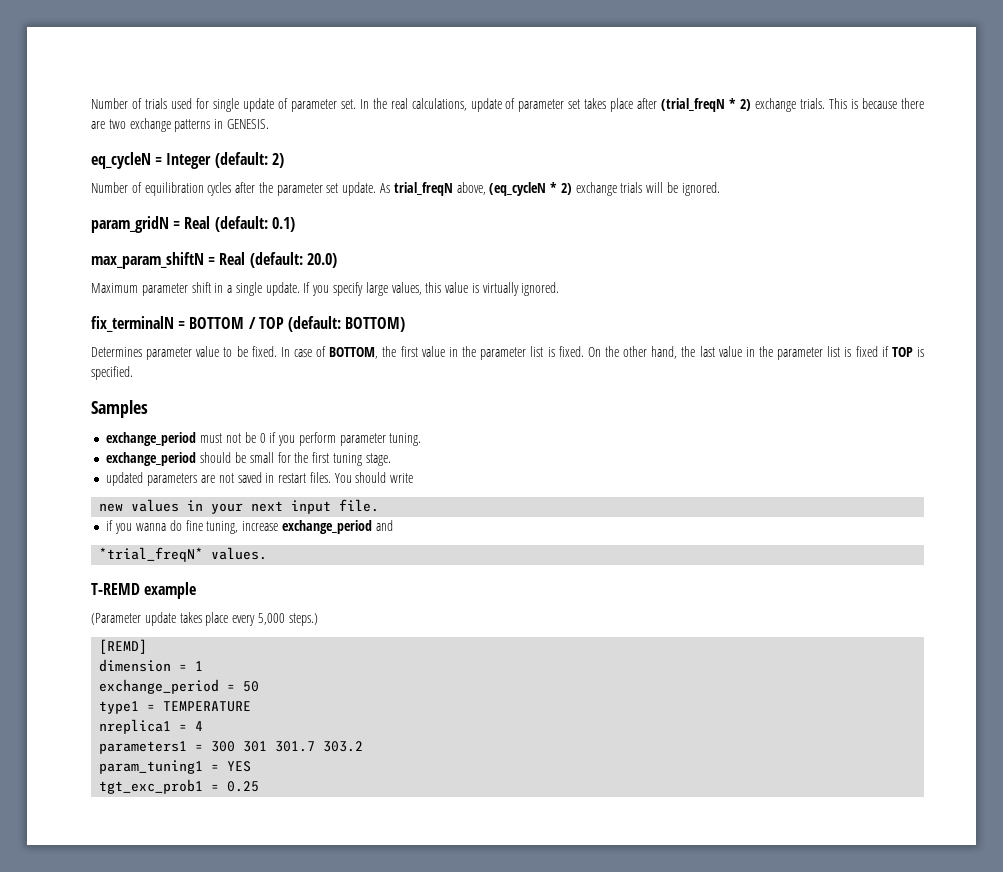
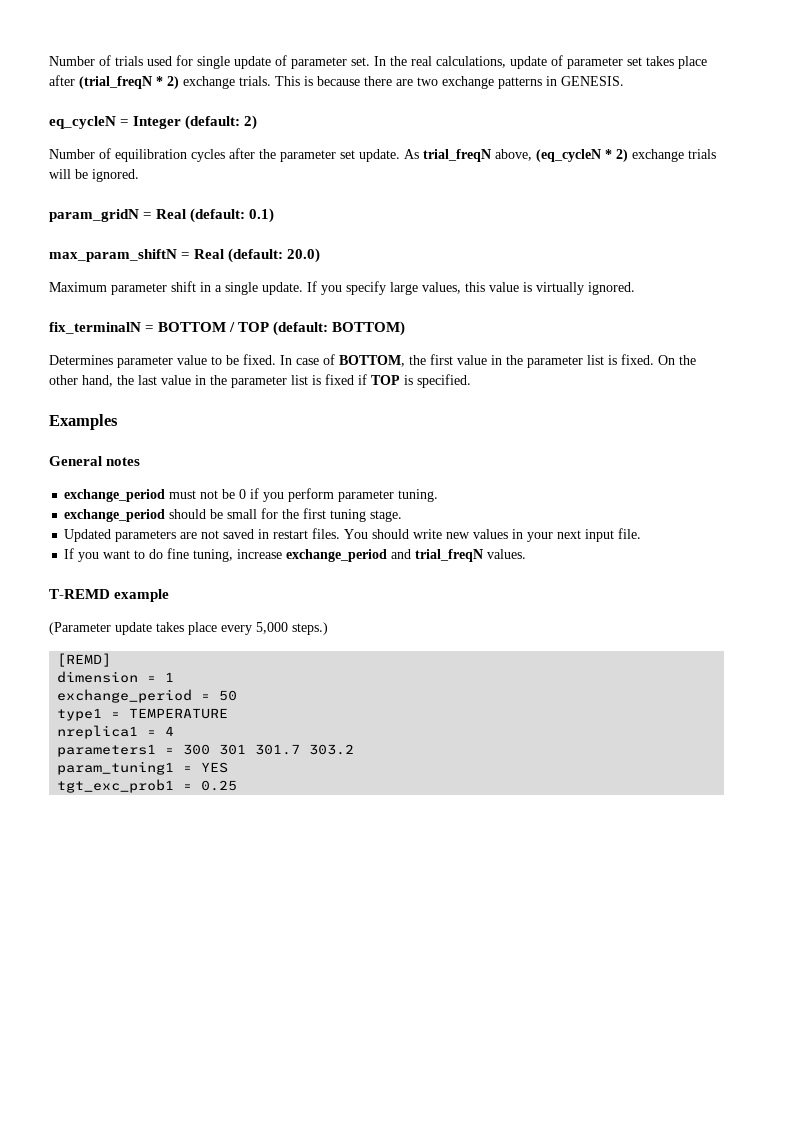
[91,400,148,418] Samples -> [49,414,118,430] [49,456,141,466] Examples // General notes
[106,472,144,486] updated -> [64,529,112,542] Updated
(414, 478) // -> (443, 534) none
[106,520,166,534] if you wanna -> [64,548,146,562] If you want to
[99,547,204,562] // *trial_freqN* -> [415,549,484,562] trial_freqN

